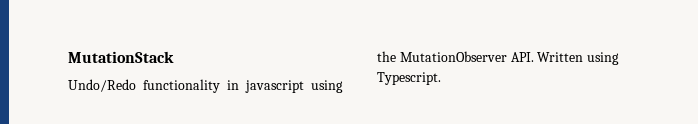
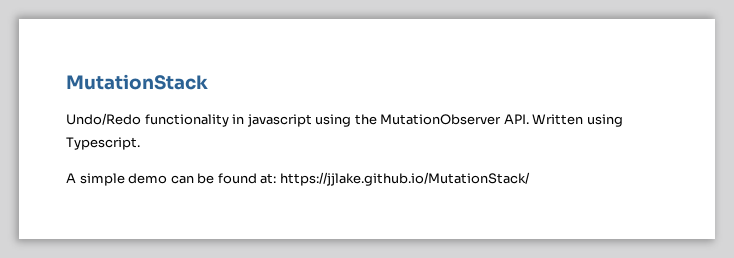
(441, 78) none -> [66,172,530,186] // A simple demo can be found at: https://jjlake.github.io/MutationStack/

